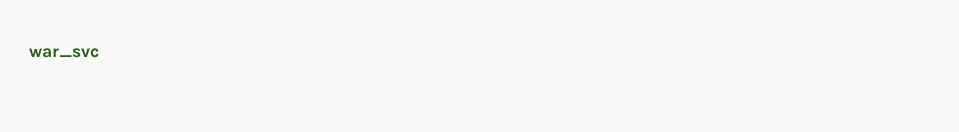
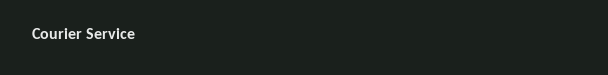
[29,48,99,58] war_svc -> [32,28,136,39] Courier Service

